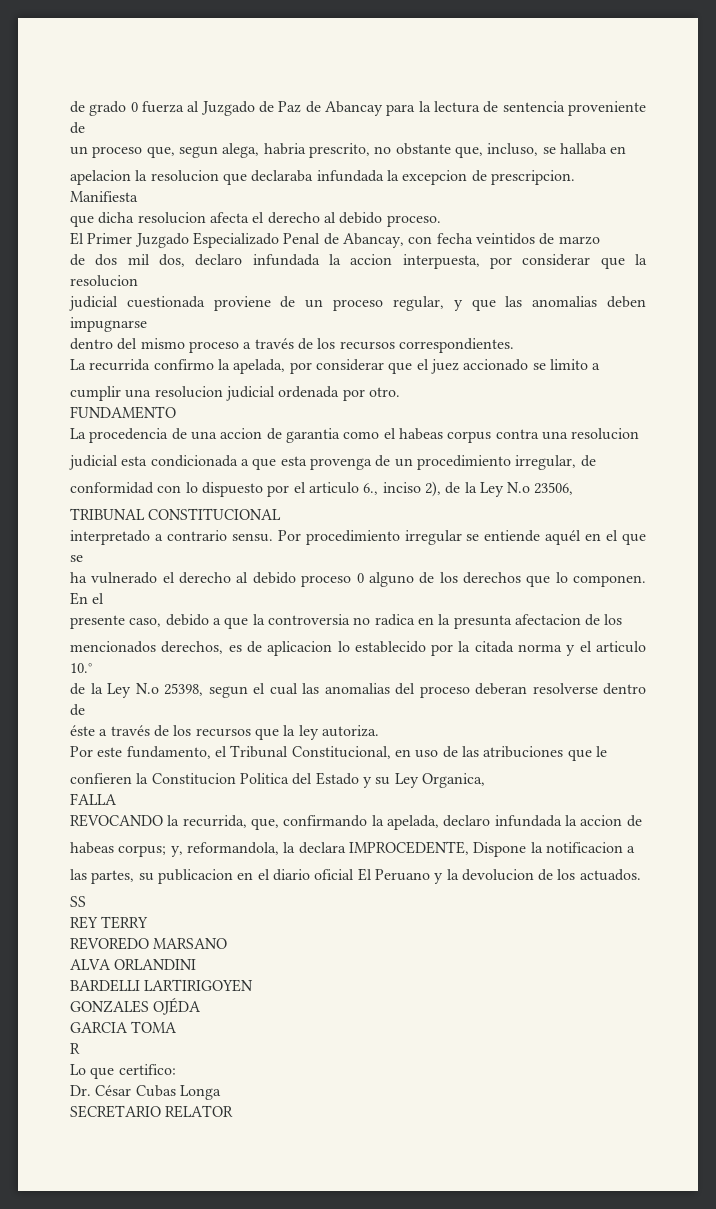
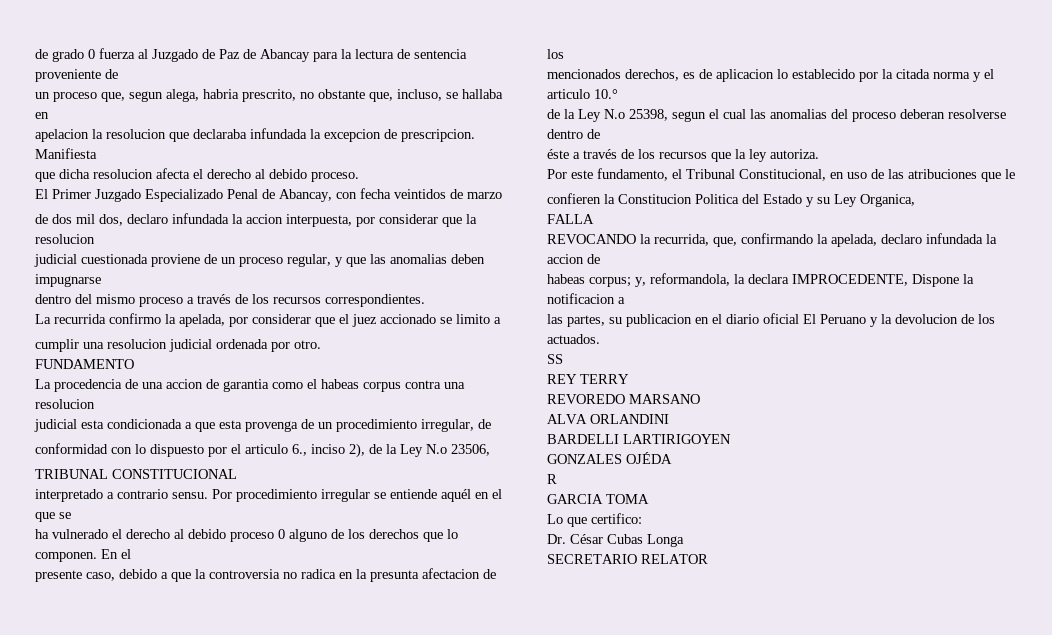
(202, 1006) none -> [547,474,557,484] // R
[70,1043,80,1054] // R -> (649, 499) none

